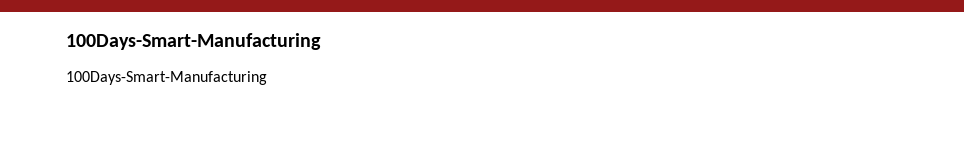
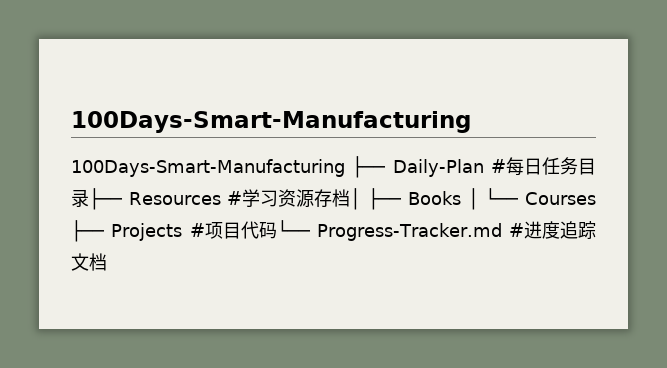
(267, 78) none -> [352,156,596,178] [71,188,596,210] [71,220,596,242] [71,253,107,271] ├── Daily-Plan #每日任务目录├── Resources #学习资源存档│ ├── Books │ └── Courses ├── Projects #项目代码└── Progress-Tracker.md #进度追踪文档

